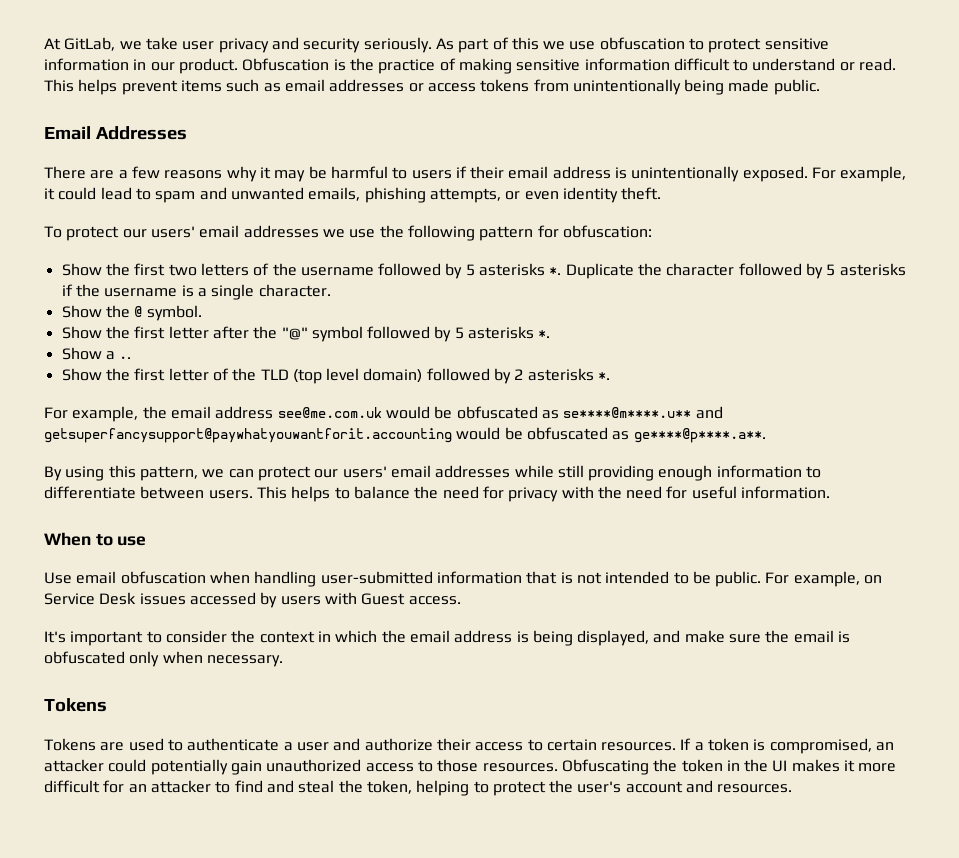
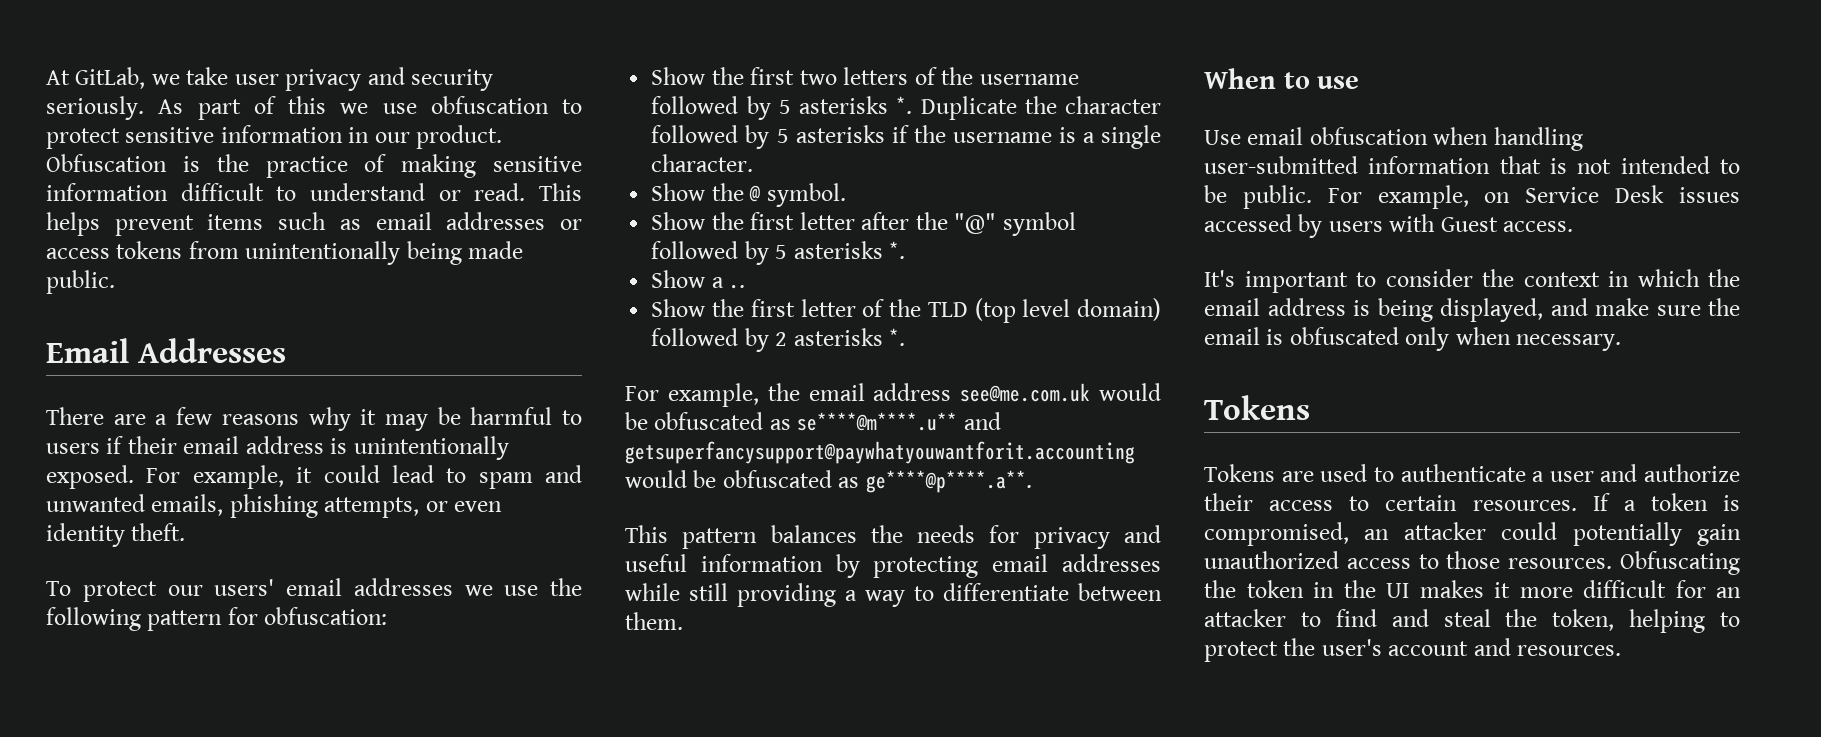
[44,465,387,481] By using this pattern, we can protect our users' -> [625,525,1161,549] [625,554,979,578] This pattern balances the needs for privacy and useful information by protecting
[658,465,802,481] enough information -> [845,590,905,607] a way
[208,486,831,502] users. This helps to balance the need for privacy with the need for useful information. -> [625,612,683,630] them.

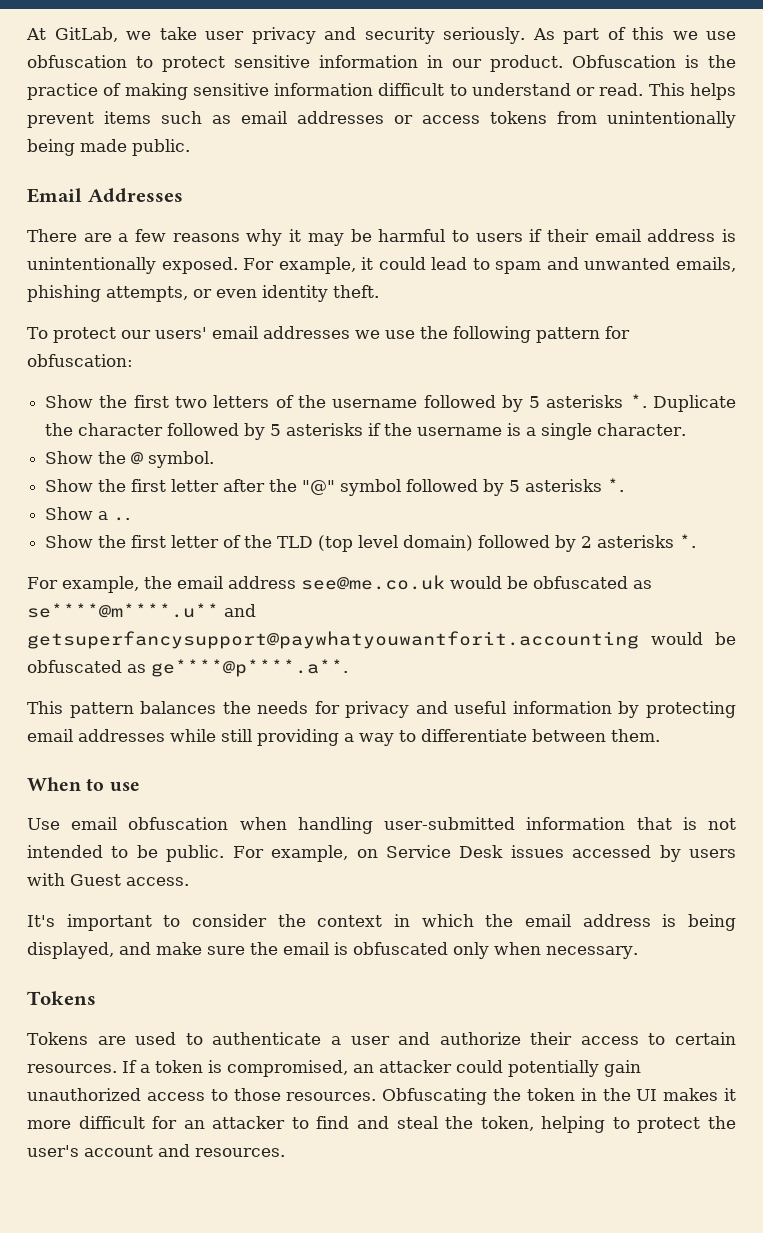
[960,383,1091,402] see@me.com.uk -> [300,575,445,590] see@me.co.uk

